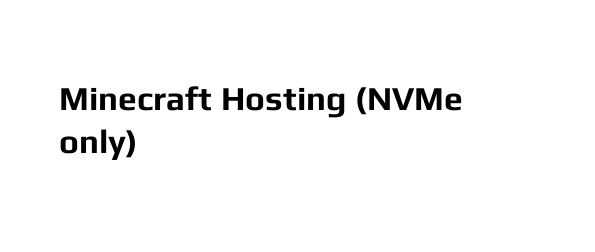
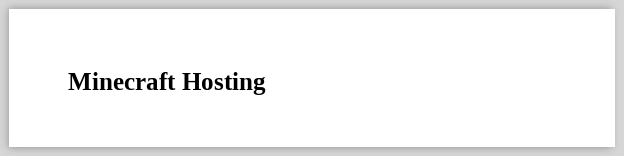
[355,87,464,115] [59,129,138,160] (NVMe only) -> (266, 83) none

